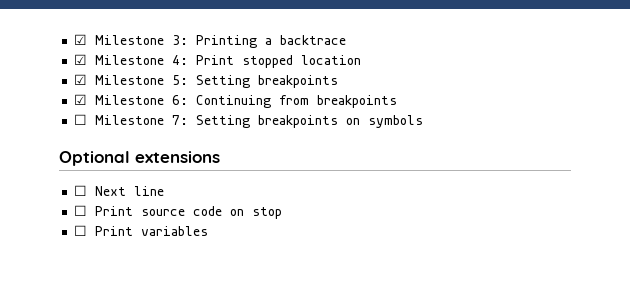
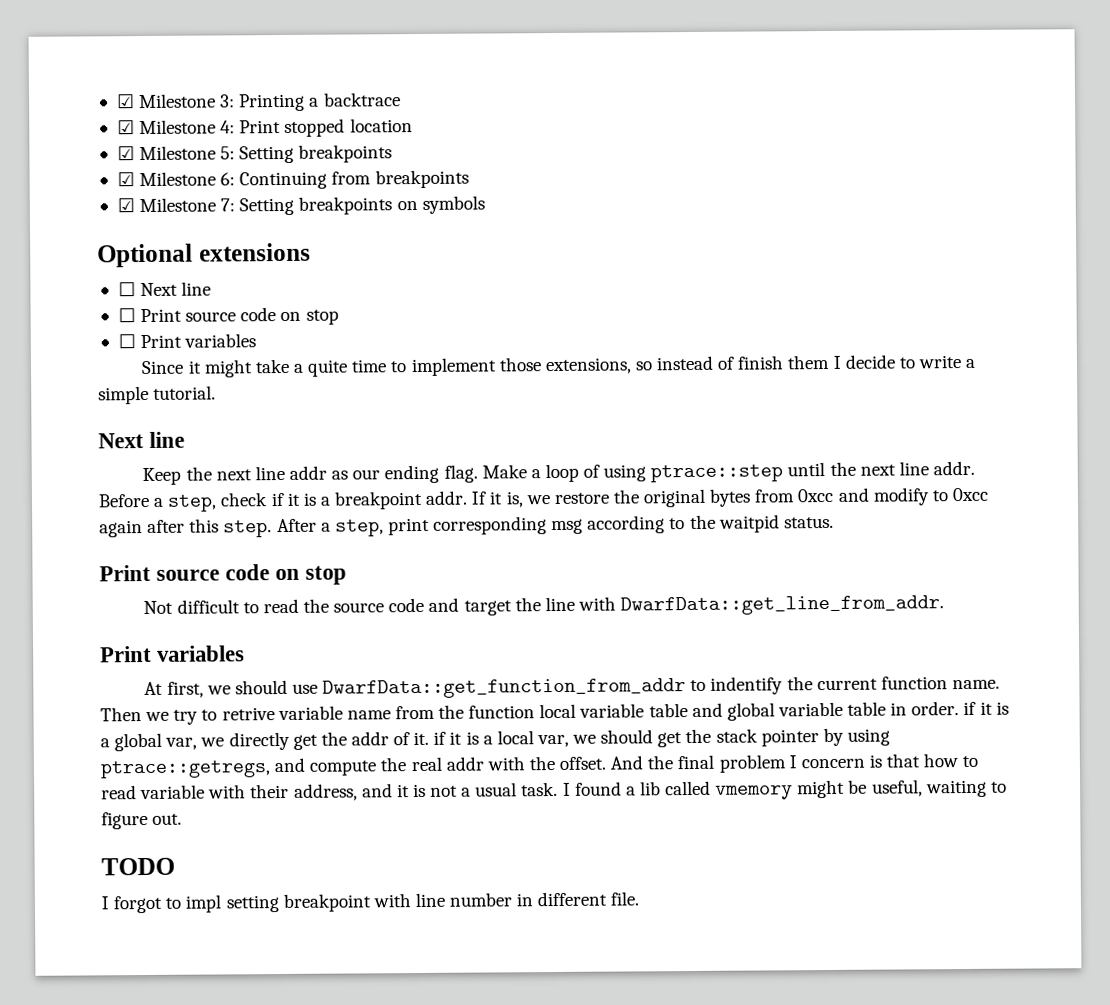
[74,114,88,125] ☐ -> [116,198,135,213] ☑
(209, 231) none -> [141,354,977,378] [98,385,217,405] [98,431,186,449] [142,460,975,486] [98,487,988,512] [99,514,834,538] [99,564,348,585] [143,595,945,616] [100,645,246,663] [144,676,1000,699] [100,701,1009,725] [100,727,890,752] [100,753,979,779] [101,779,1007,801] [101,811,183,830] [101,857,175,876] [101,891,640,914] // Since it might take a quite time to implement those extensions, so instead of finish them I decide to write a simple tutorial. // Next line // Keep the next line addr as our ending flag. Make a loop of using ptrace::step until the next line addr. Before a step, check if it is a breakpoint addr. If it is, we restore the original bytes from 0xcc and modify to 0xcc again after this step. After a step, print corresponding msg according to the waitpid status. // Print source code on stop // Not difficult to read the source code and target the line with DwarfData::get_line_from_addr. // Print variables // At first, we should use DwarfData::get_function_from_addr to indentify the current function name. Then we try to retrive variable name from the function local variable table and global variable table in order. if it is a global var, we directly get the addr of it. if it is a local var, we should get the stack pointer by using ptrace::getregs, and compute the real addr with the offset. And the final problem I concern is that how to read variable with their address, and it is not a usual task. I found a lib called vmemory might be useful, waiting to figure out. // TODO // I forgot to impl setting breakpoint with line number in different file.

